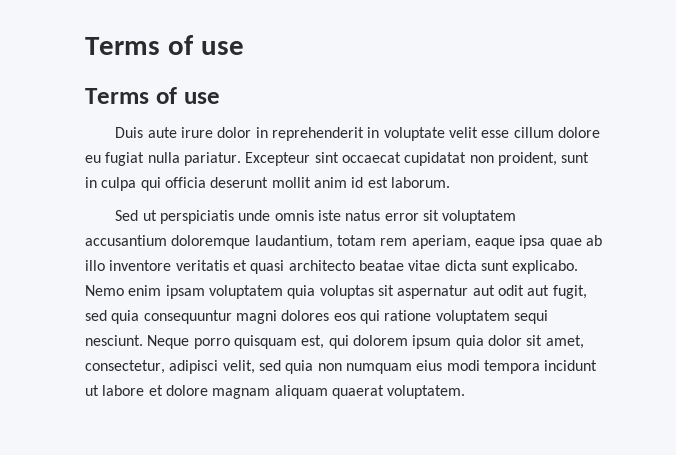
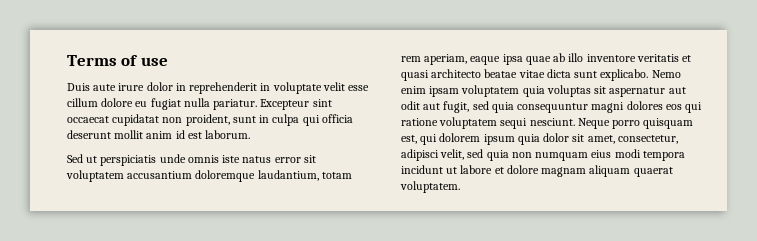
[85,35,244,55] [85,87,220,104] Terms of use // Terms of use -> [67,55,168,66] Terms of use

